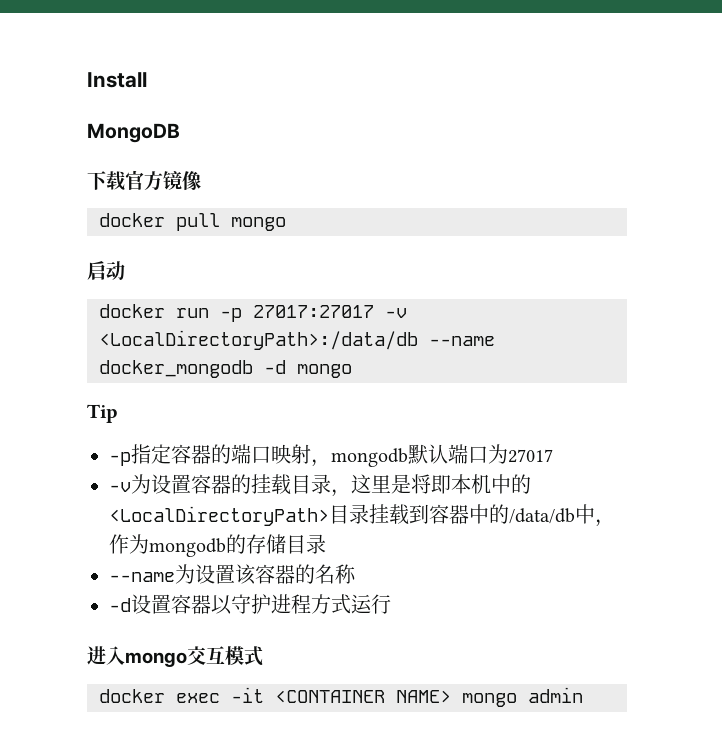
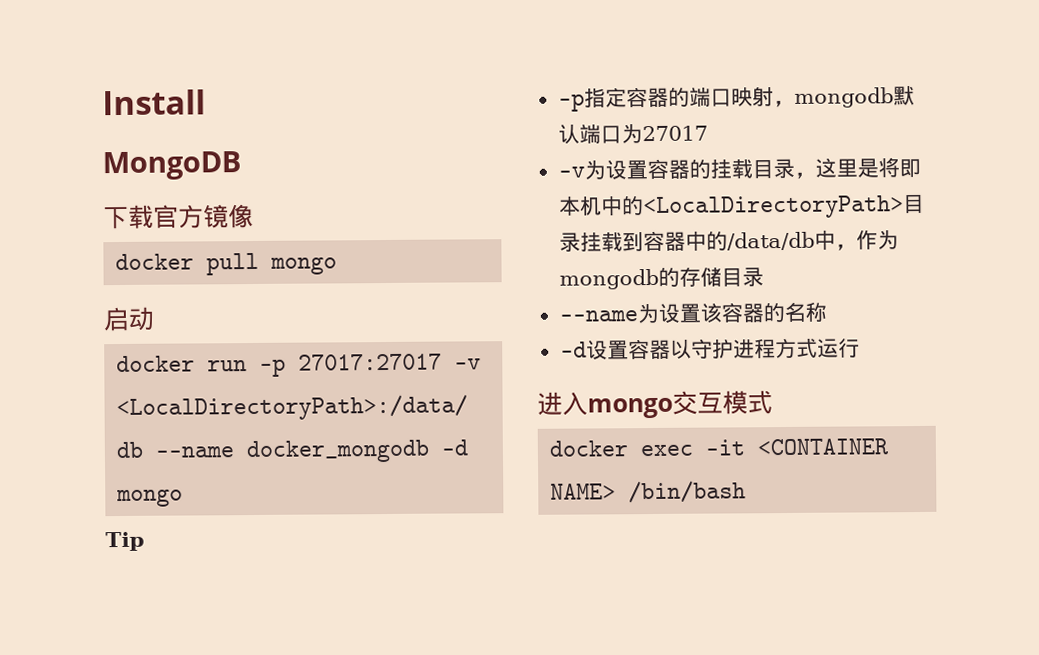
[462,687,583,707] mongo admin -> [628,480,747,504] /bin/bash

